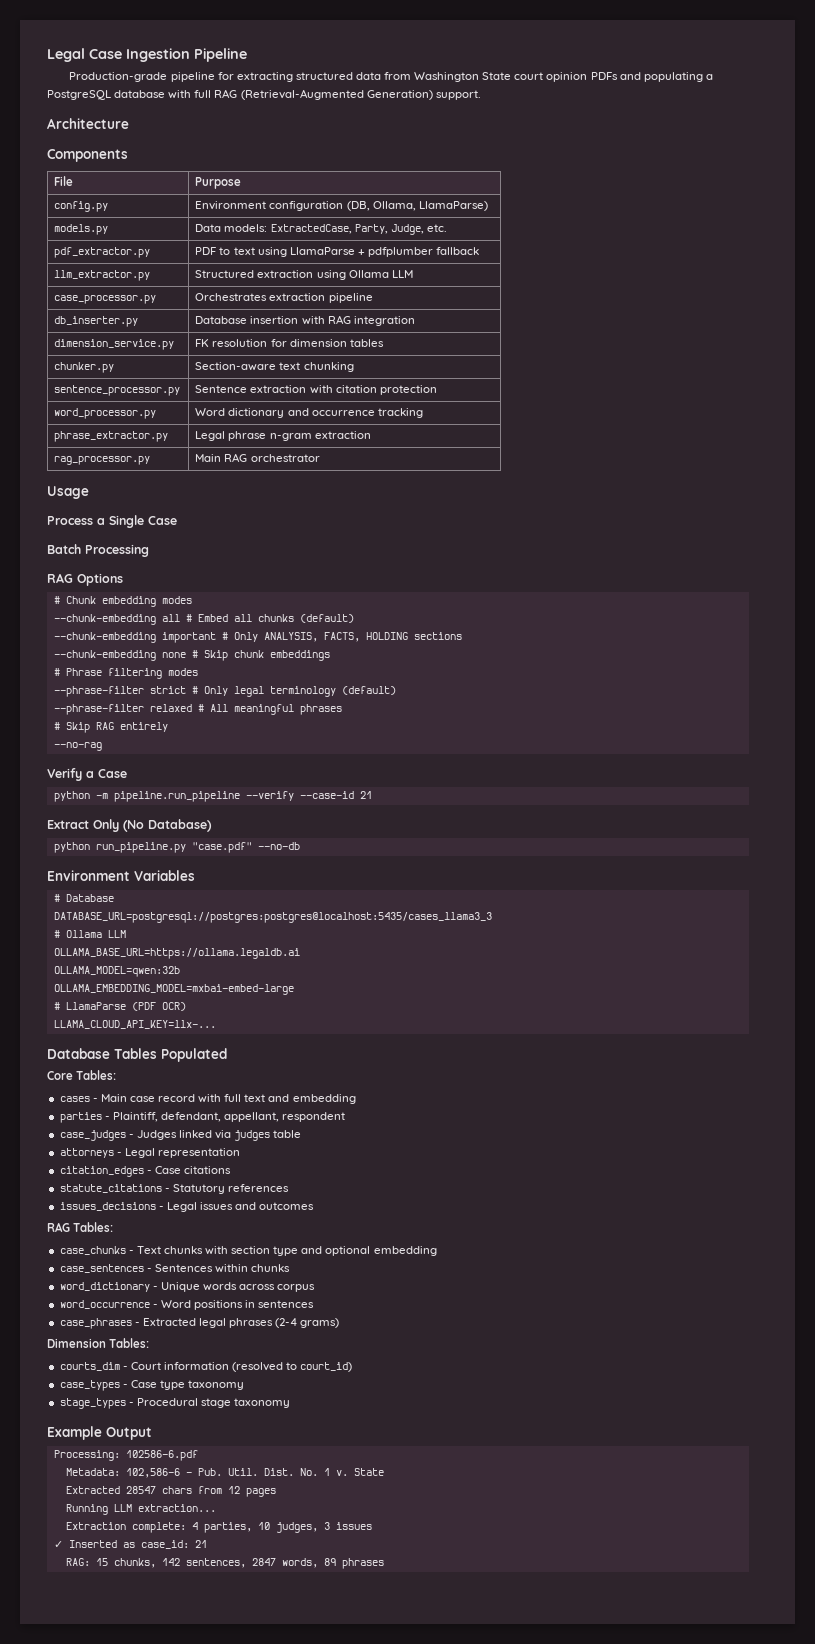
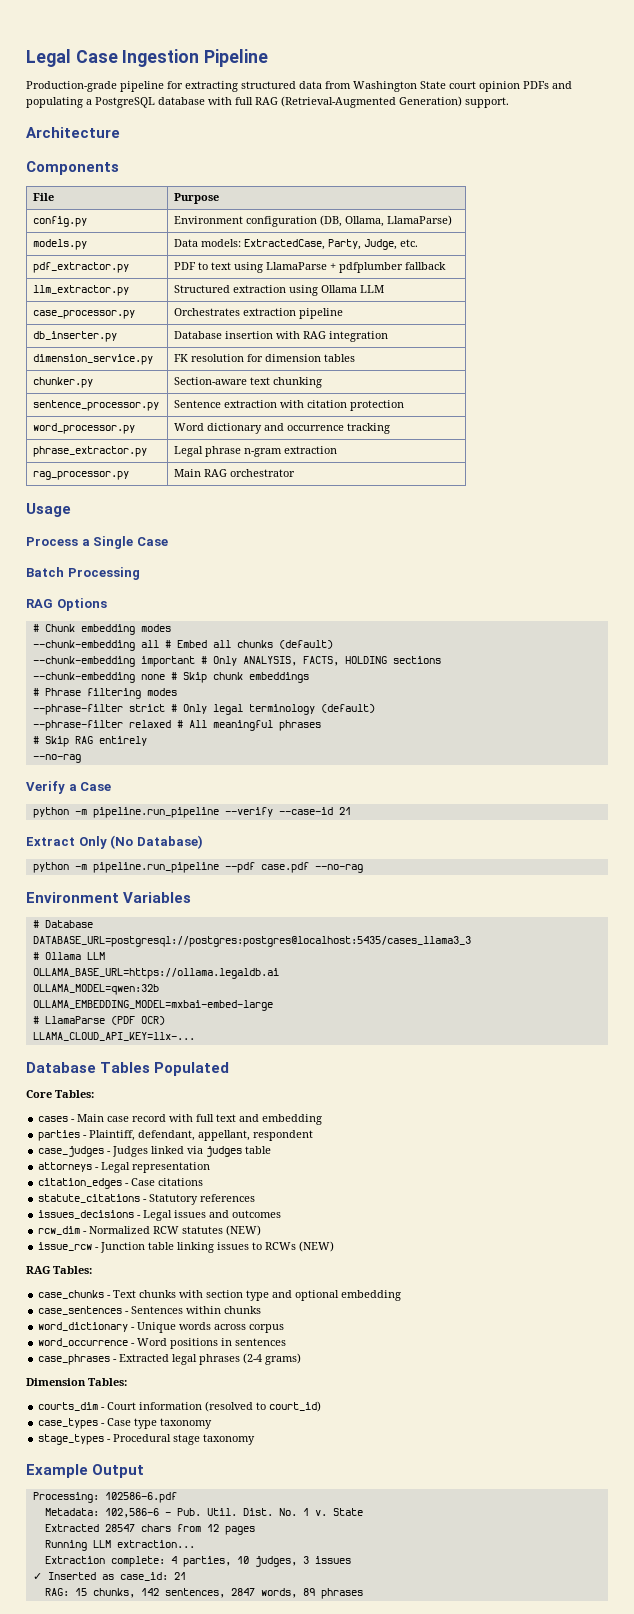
[95,842,300,853] run_pipeline.py "case.pdf" --no-db -> [74,862,363,873] -m pipeline.run_pipeline --pdf case.pdf --no-rag
(315, 1206) none -> [38,1225,262,1236] [38,1241,335,1253] // rcw_dim - Normalized RCW statutes (NEW) // issue_rcw - Junction table linking issues to RCWs (NEW)

